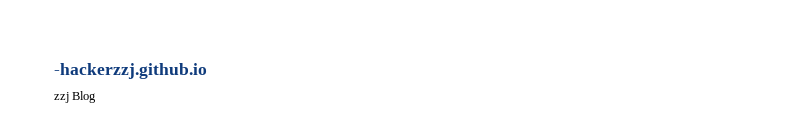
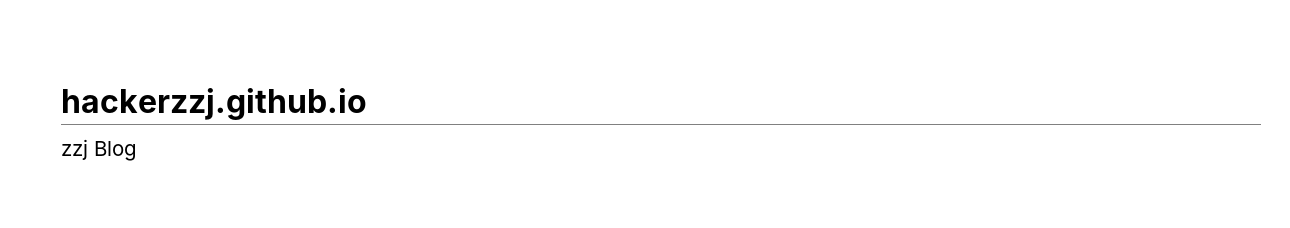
[54,63,207,79] -hackerzzj.github.io -> [61,88,367,120] hackerzzj.github.io

